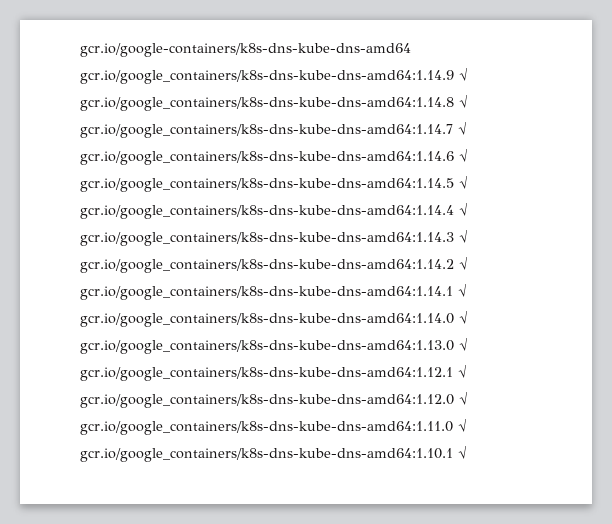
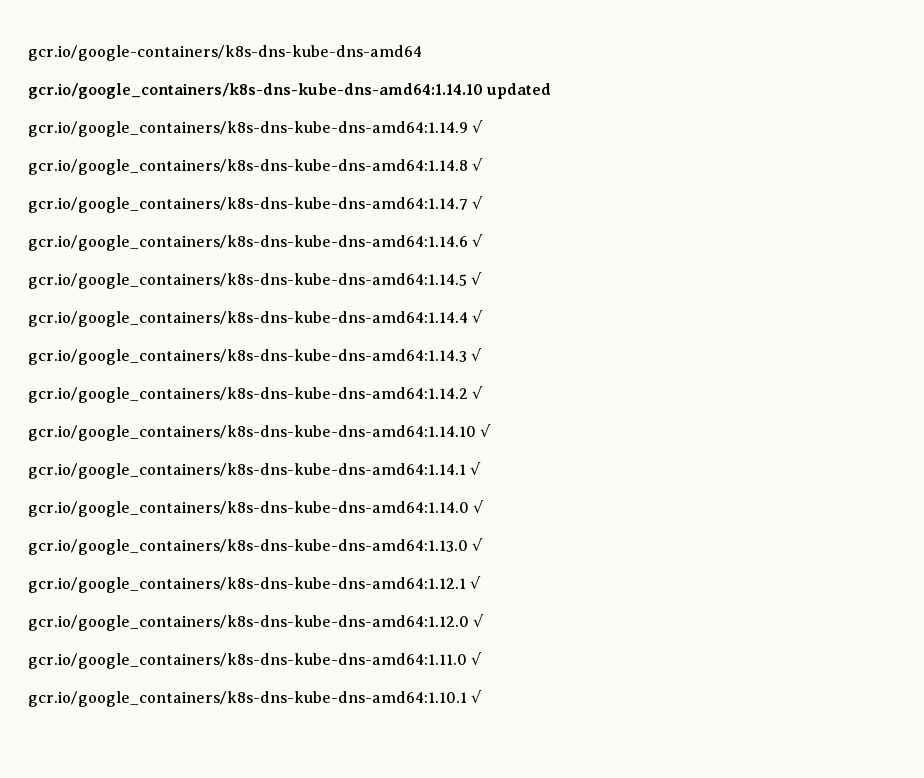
(411, 50) none -> [28,83,552,99] // gcr.io/google_containers/k8s-dns-kube-dns-amd64:1.14.10 updated
(468, 263) none -> [28,424,492,441] // gcr.io/google_containers/k8s-dns-kube-dns-amd64:1.14.10 √

